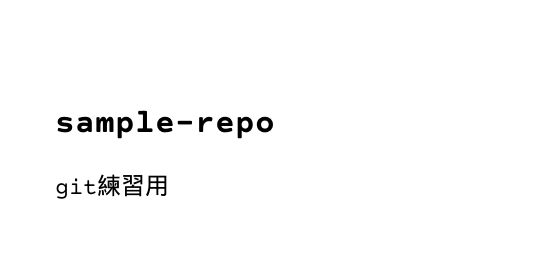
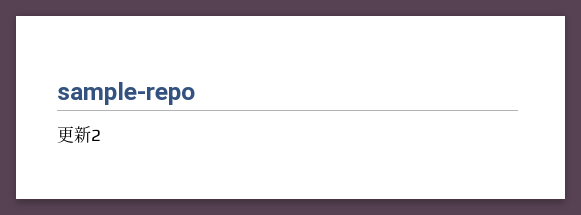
[55,174,169,199] git練習用 -> [57,126,101,143] 更新2

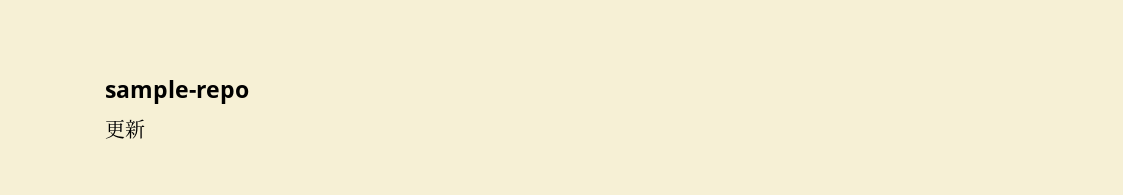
[91,129,101,141] 2 -> (145, 129) none

